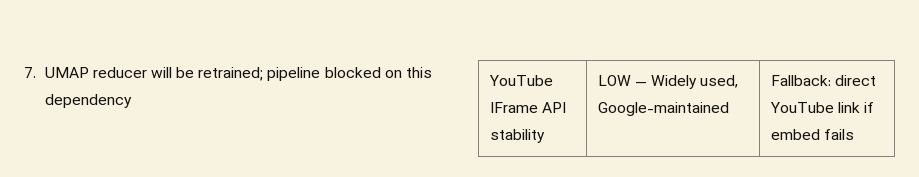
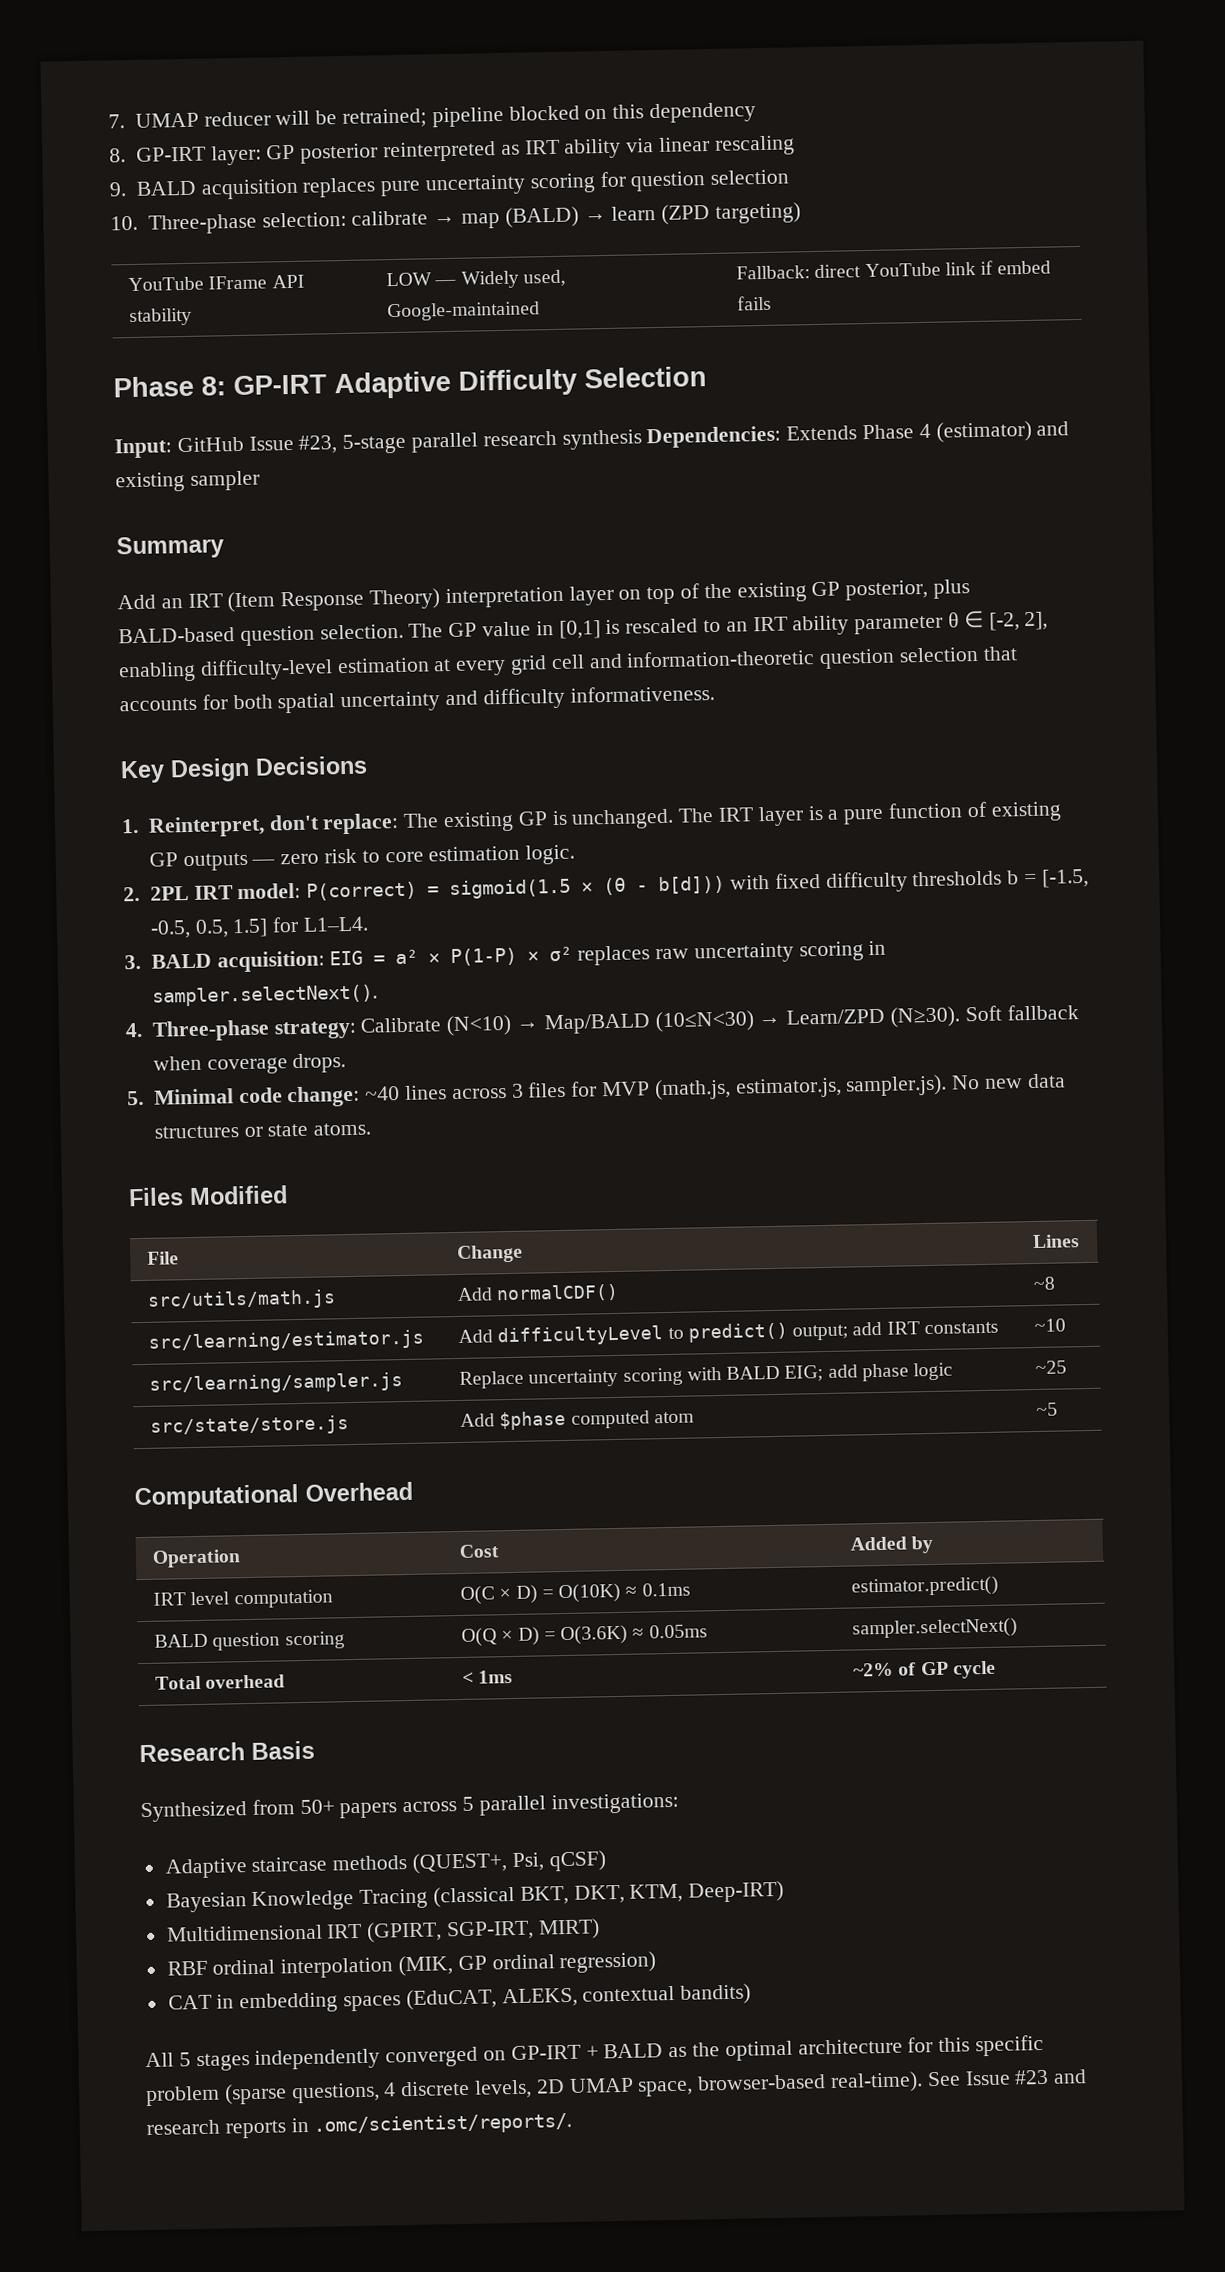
(132, 101) none -> [109,135,795,166] [109,169,790,200] [110,202,801,235] // 8. GP-IRT layer: GP posterior reinterpreted as IRT ability via linear rescaling // 9. BALD acquisition replaces pure uncertainty scoring for question selection // 10. Three-phase selection: calibrate → map (BALD) → learn (ZPD targeting)
(854, 134) none -> [113,366,707,400] [114,420,1070,459] [115,470,260,493] [116,535,224,560] [117,579,971,613] [118,610,1049,647] [118,646,1018,683] [119,684,715,714] [120,755,368,784] [121,801,1062,838] [148,844,576,872] [123,868,1089,902] [149,916,369,939] [124,940,887,973] [151,984,378,1007] [125,1004,1079,1042] [152,1053,347,1075] [127,1073,1066,1108] [153,1122,372,1139] [128,1185,288,1207] [147,1251,180,1265] [457,1244,524,1263] [1032,1234,1081,1249] [147,1289,337,1311] [457,1283,620,1303] [1033,1276,1057,1291] [148,1329,425,1353] [458,1321,999,1347] [1034,1318,1067,1333] [149,1372,404,1395] [459,1362,954,1389] [1035,1360,1068,1374] [150,1415,350,1437] [460,1410,694,1431] [1036,1402,1059,1416] [134,1481,413,1511] [152,1549,242,1568] [459,1544,500,1558] [850,1535,934,1554] [153,1589,333,1609] [460,1582,691,1605] [851,1575,1000,1598] [154,1631,345,1651] [461,1624,708,1647] [852,1617,1019,1640] [155,1674,286,1690] [462,1669,514,1684] [853,1660,996,1679] [139,1740,315,1763] [140,1792,679,1823] [164,1850,606,1879] [165,1880,785,1913] [165,1918,600,1943] [166,1951,657,1979] [167,1983,752,2014] [145,2034,1045,2072] [146,2069,1088,2107] [146,2112,573,2139] // Phase 8: GP-IRT Adaptive Difficulty Selection // Input: GitHub Issue #23, 5-stage parallel research synthesis Dependencies: Extends Phase 4 (estimator) and existing sampler // Summary // Add an IRT (Item Response Theory) interpretation layer on top of the existing GP posterior, plus BALD-based question selection. The GP value in [0,1] is rescaled to an IRT ability parameter θ ∈ [-2, 2], enabling difficulty-level estimation at every grid cell and information-theoretic question selection that accounts for both spatial uncertainty and difficulty informativeness. // Key Design Decisions // 1. Reinterpret, don't replace: The existing GP is unchanged. The IRT layer is a pure function of existing GP outputs — zero risk to core estimation logic. // 2. 2PL IRT model: P(correct) = sigmoid(1.5 × (θ - b[d])) with fixed difficulty thresholds b = [-1.5, -0.5, 0.5, 1.5] for L1–L4. // 3. BALD acquisition: EIG = a² × P(1-P) × σ² replaces raw uncertainty scoring in sampler.selectNext(). // 4. Three-phase strategy: Calibrate (N<10) → Map/BALD (10≤N<30) → Learn/ZPD (N≥30). Soft fallback when coverage drops. // 5. Minimal code change: ~40 lines across 3 files for MVP (math.js, estimator.js, sampler.js). No new data structures or state atoms. // Files Modified // File | Change | Lines // src/utils/math.js | Add normalCDF() | ~8 // src/learning/estimator.js | Add difficultyLevel to predict() output; add IRT constants | ~10 // src/learning/sampler.js | Replace uncertainty scoring with BALD EIG; add phase logic | ~25 // src/state/store.js | Add $phase computed atom | ~5 // Computational Overhead // Operation | Cost | Added by // IRT level computation | O(C × D) = O(10K) ≈ 0.1ms | estimator.predict() // BALD question scoring | O(Q × D) = O(3.6K) ≈ 0.05ms | sampler.selectNext() // Total overhead | < 1ms | ~2% of GP cycle // Research Basis // Synthesized from 50+ papers across 5 parallel investigations: // Adaptive staircase methods (QUEST+, Psi, qCSF) // Bayesian Knowledge Tracing (classical BKT, DKT, KTM, Deep-IRT) // Multidimensional IRT (GPIRT, SGP-IRT, MIRT) // RBF ordinal interpolation (MIK, GP ordinal regression) // CAT in embedding spaces (EduCAT, ALEKS, contextual bandits) // All 5 stages independently converged on GP-IRT + BALD as the optimal architecture for this specific problem (sparse questions, 4 discrete levels, 2D UMAP space, browser-based real-time). See Issue #23 and research reports in .omc/scientist/reports/.

